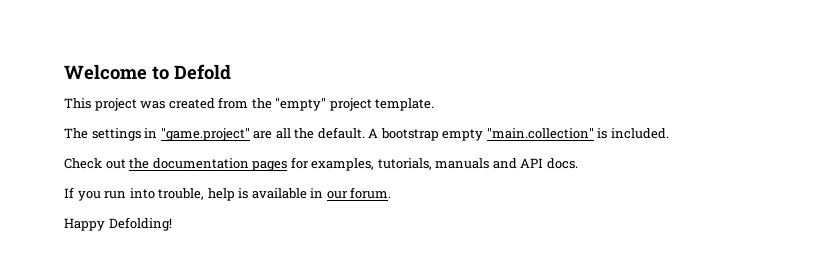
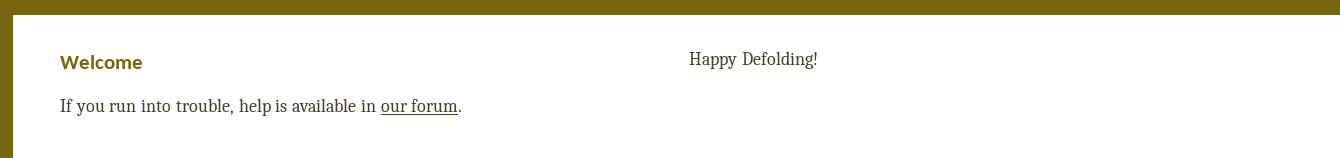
[152,64,231,80] [64,97,435,111] [64,127,669,141] [64,157,578,171] to Defold // This project was created from the "empty" project template. // The settings in "game.project" are all the default. A bootstrap empty "main.collection" is included. // Check out the documentation pages for examples, tutorials, manuals and API docs. -> (143, 62) none

